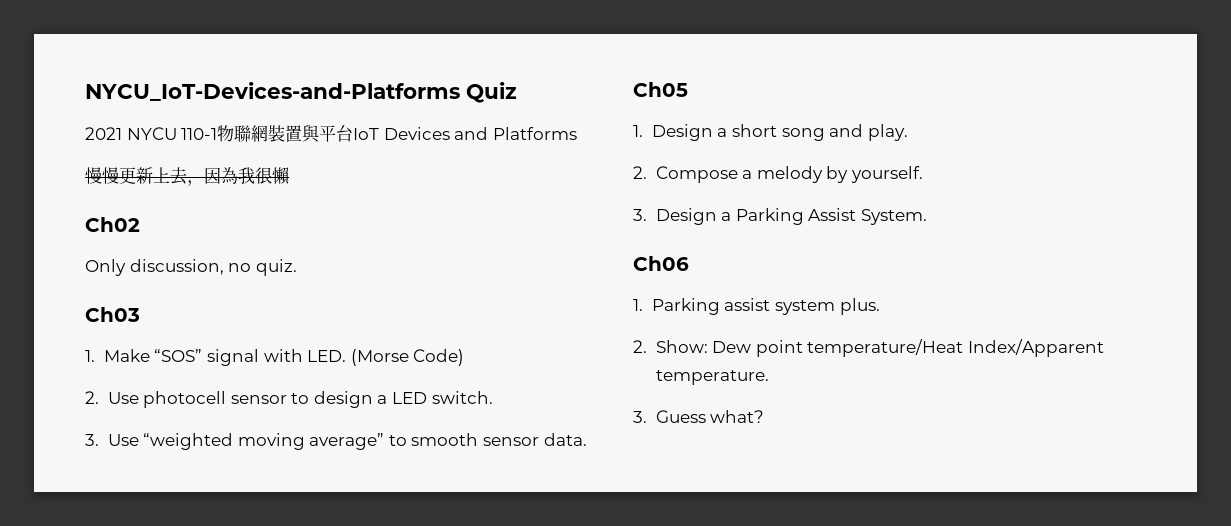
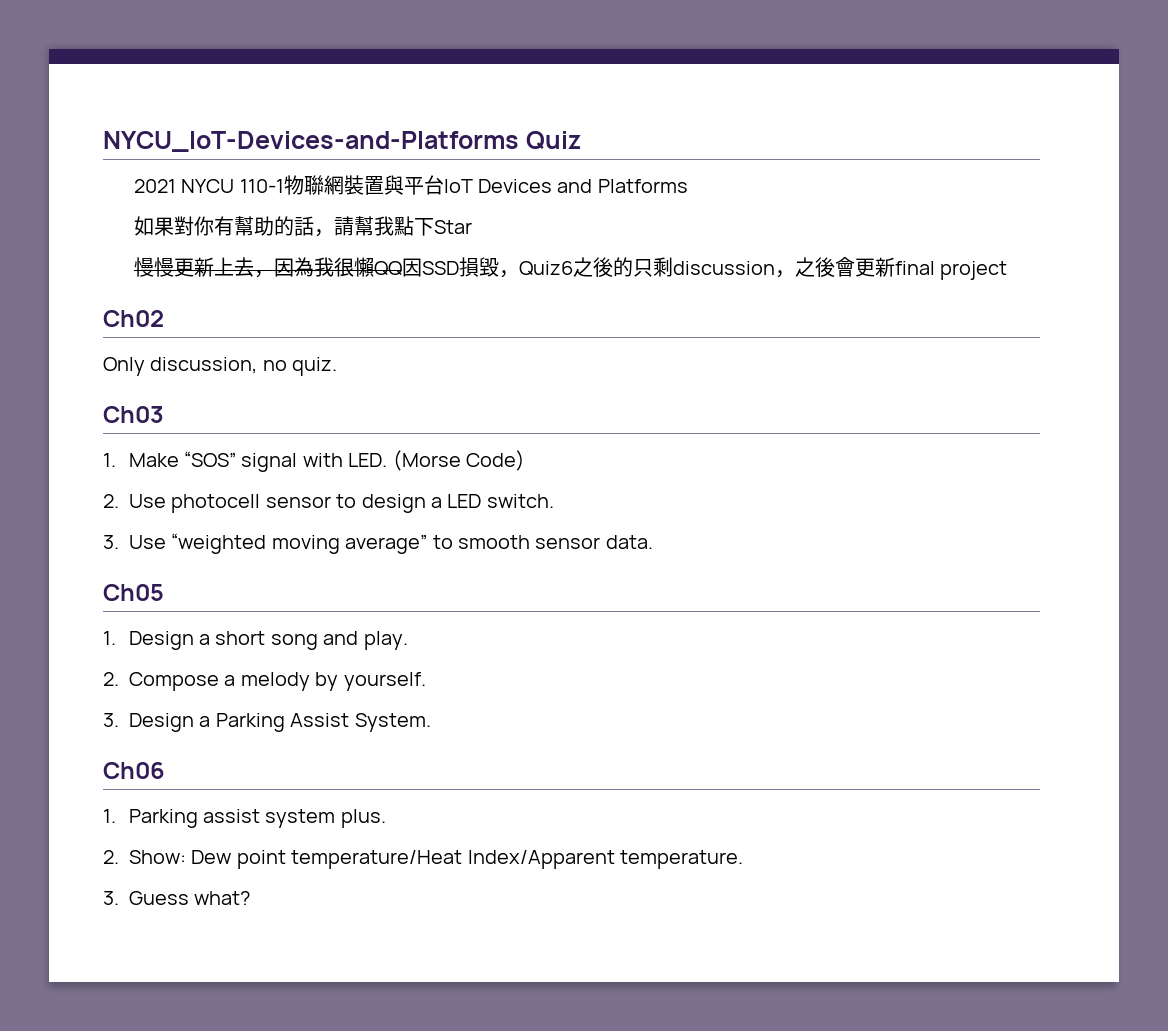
(577, 133) none -> [133,216,472,237] // 如果對你有幫助的話，請幫我點下Star
(290, 176) none -> [373,257,1008,280] QQ因SSD損毀，Quiz6之後的只剩discussion，之後會更新final project

